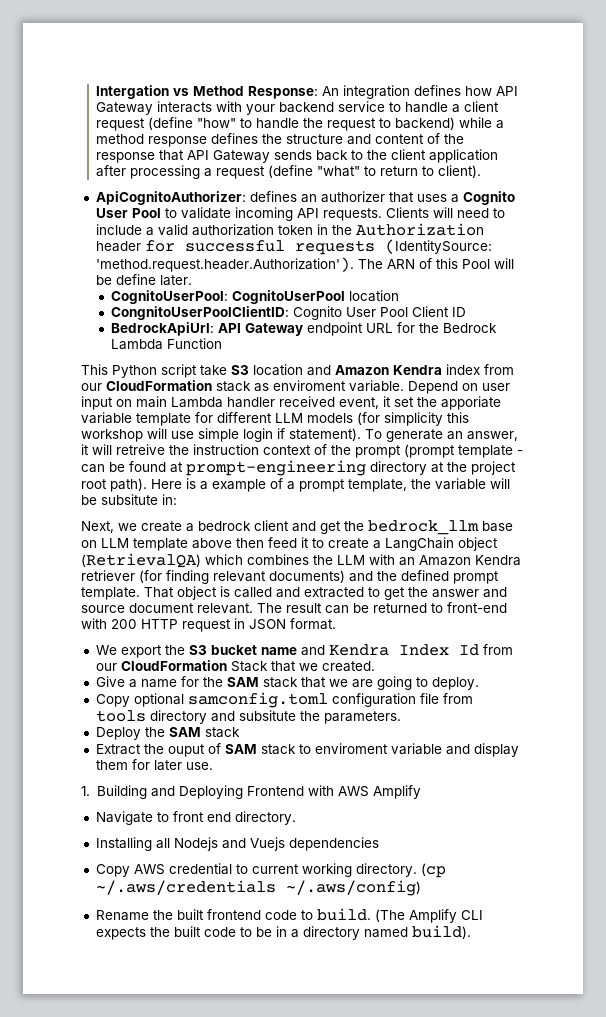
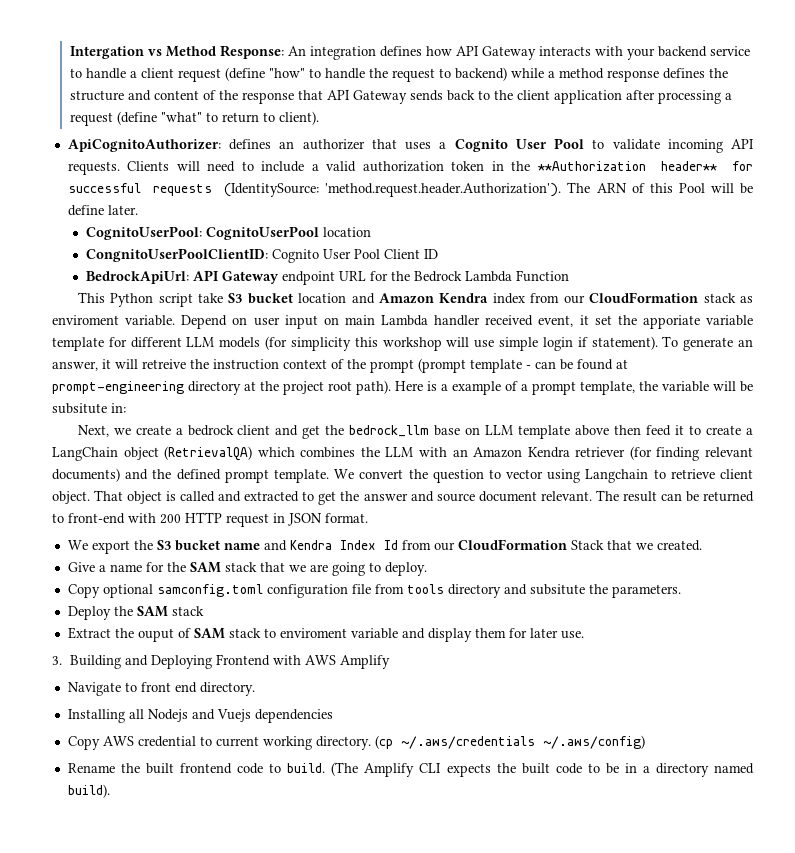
[355,223,484,236] [95,241,141,252] Authorization header -> [537,161,717,171] **Authorization header**
(249, 370) none -> [247,293,293,304] bucket
(140, 593) none -> [334,469,753,483] [52,491,90,504] We convert the question to vector using Langchain to retrieve client object.
[81,786,90,796] 1. -> [52,656,62,665] 3.

